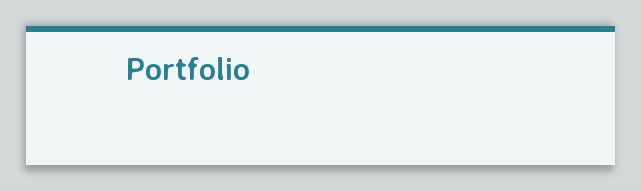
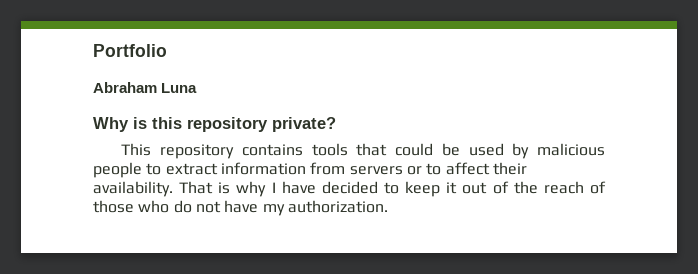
(250, 68) none -> [93,82,198,93] [93,117,336,132] [121,143,605,159] [93,162,527,178] [93,181,607,197] [93,200,388,216] // Abraham Luna // Why is this repository private? // This repository contains tools that could be used by malicious people to extract information from servers or to affect their availability. That is why I have decided to keep it out of the reach of those who do not have my authorization.

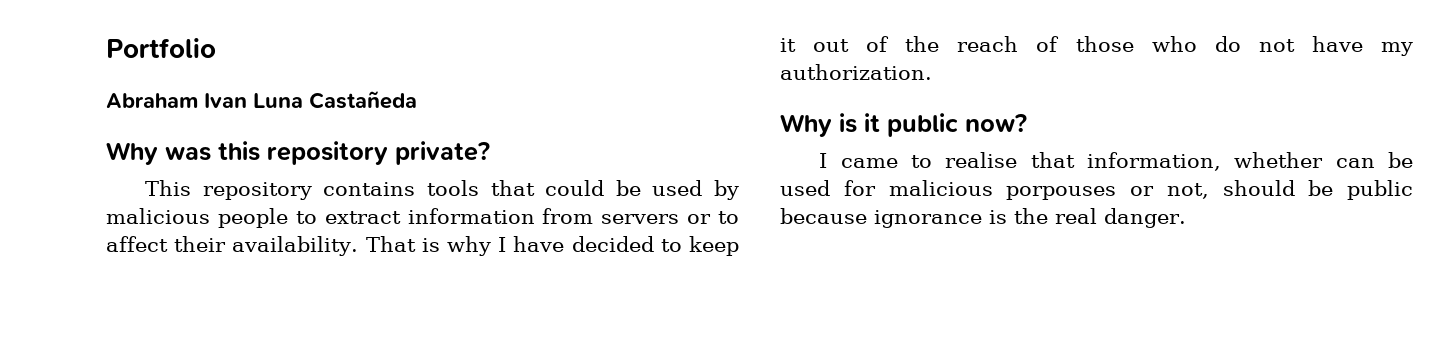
(157, 87) none -> [204,93,247,108] Ivan
[93,117,147,132] // Why is -> [309,91,417,109] [106,142,211,165] Castañeda // Why was
(388, 206) none -> [780,113,1027,137] [819,152,1413,171] [780,180,1413,200] [780,208,1186,228] // Why is it public now? // I came to realise that information, whether can be used for malicious porpouses or not, should be public because ignorance is the real danger.

